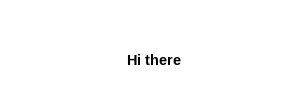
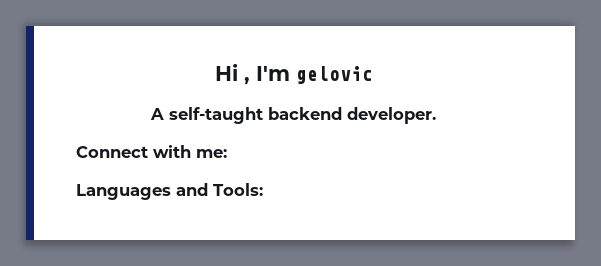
[144,54,181,65] there -> [243,66,373,85] [150,107,436,124] [76,145,227,158] [76,183,263,200] , I'm gelovic // A self-taught backend developer. // Connect with me: // Languages and Tools:

